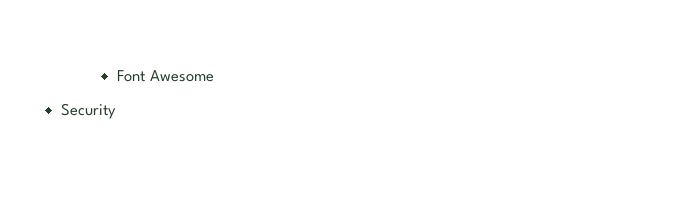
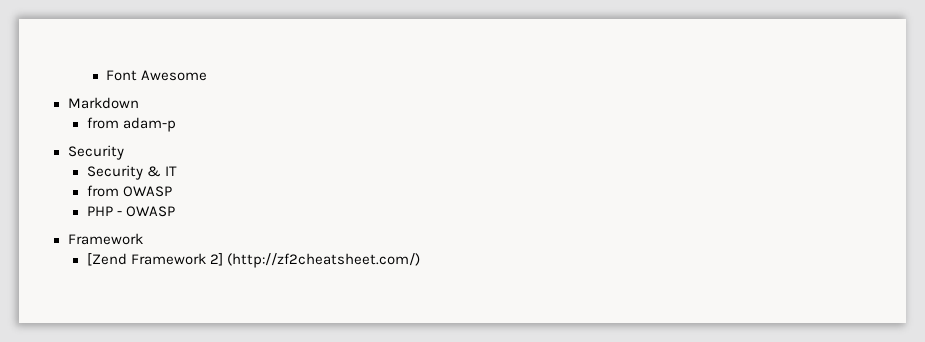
[61,103,117,119] Security -> [67,97,139,109] [86,117,177,132] [67,145,124,160] [86,165,178,180] [86,185,173,197] [86,206,176,217] [67,233,143,245] [86,253,421,268] Markdown // from adam-p // Security // Security & IT // from OWASP // PHP - OWASP // Framework // [Zend Framework 2] (http://zf2cheatsheet.com/)

